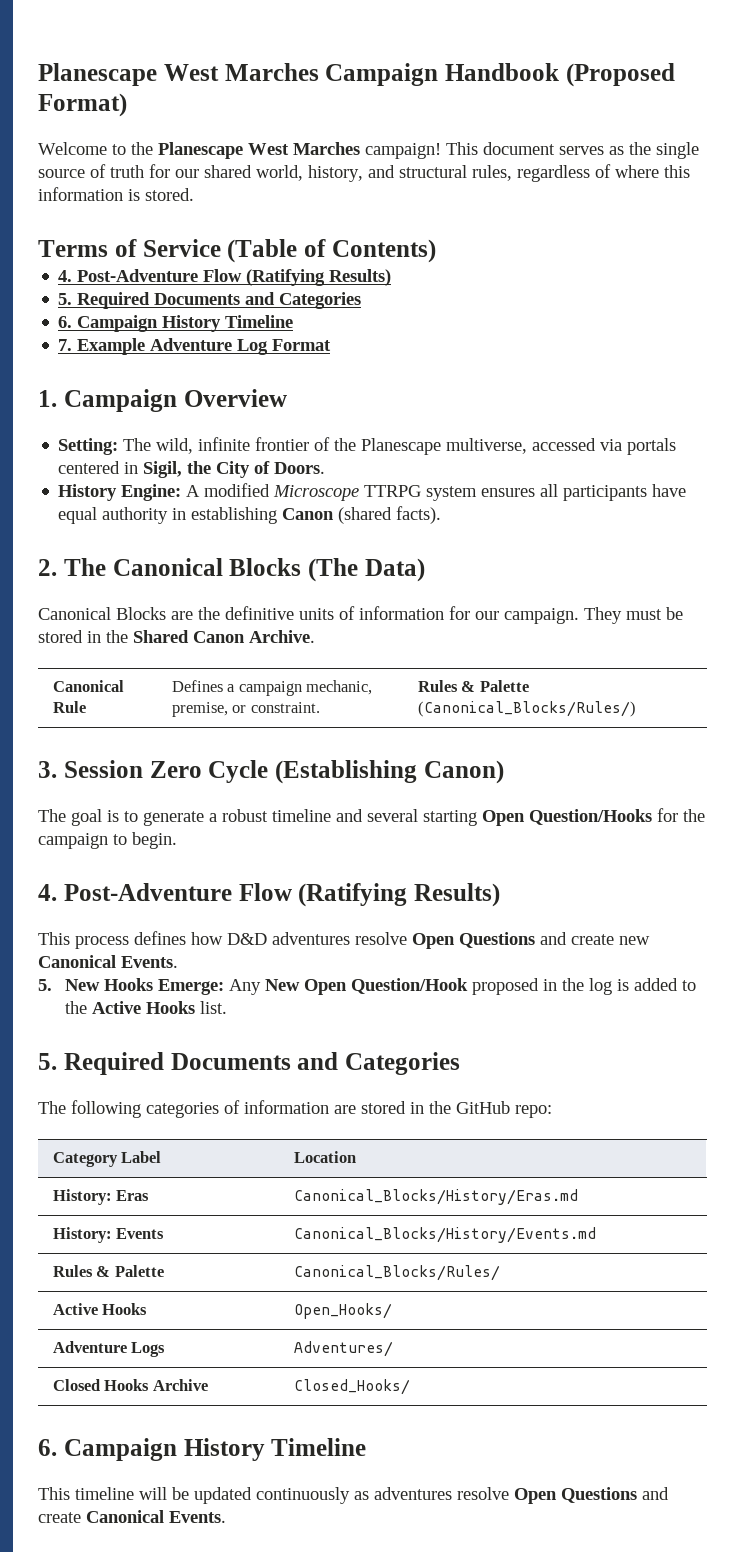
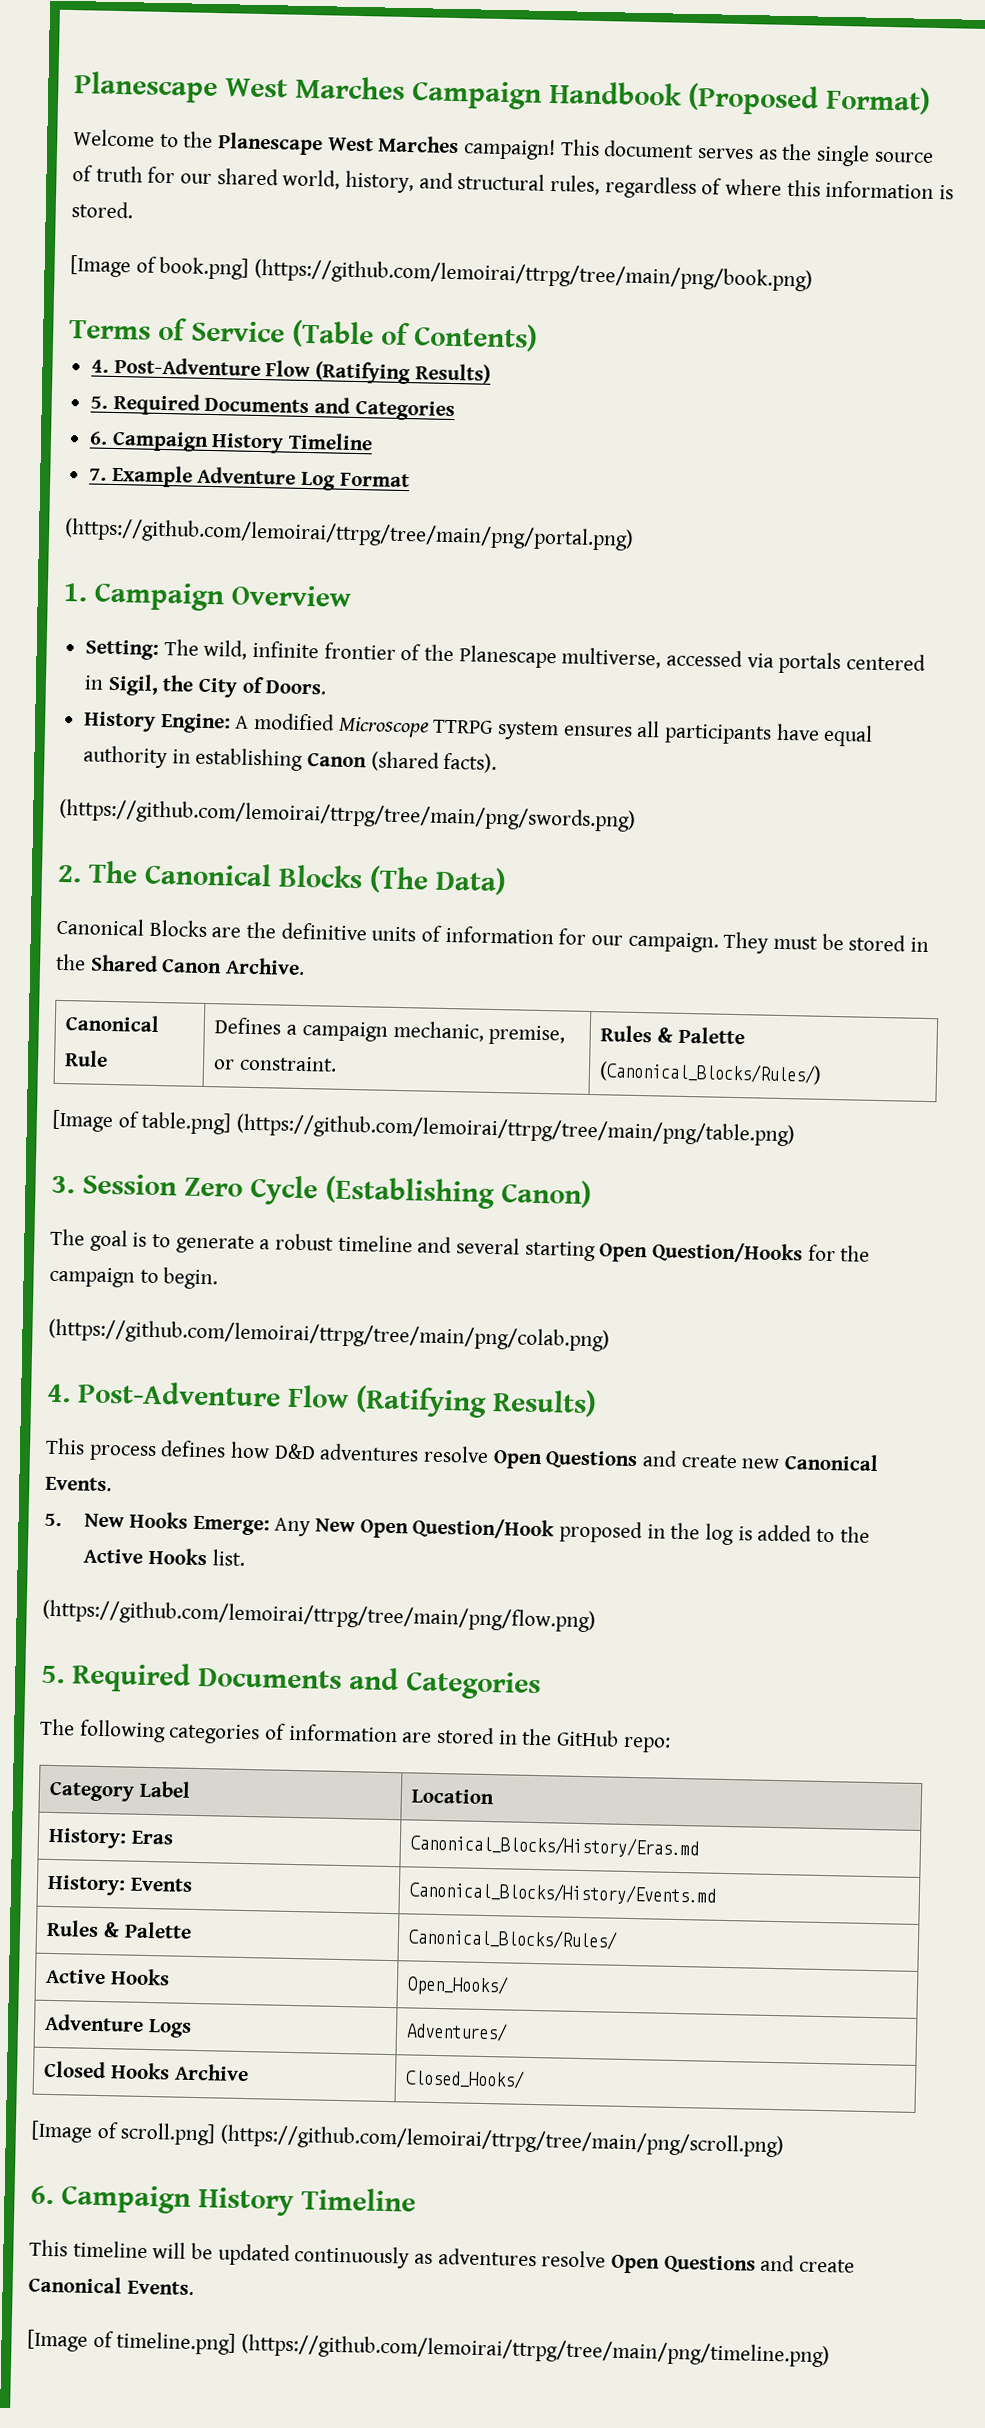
(194, 194) none -> [70,255,814,292] // [Image of book.png] (https://github.com/lemoirai/ttrpg/tree/main/png/book.png)
(332, 345) none -> [64,517,634,551] // (https://github.com/lemoirai/ttrpg/tree/main/png/portal.png)
(442, 515) none -> [59,798,636,832] // (https://github.com/lemoirai/ttrpg/tree/main/png/swords.png)
(636, 709) none -> [52,1109,796,1147] // [Image of table.png] (https://github.com/lemoirai/ttrpg/tree/main/png/table.png)
(177, 840) none -> [48,1318,610,1352] // (https://github.com/lemoirai/ttrpg/tree/main/png/colab.png)
(228, 1007) none -> [42,1599,596,1633] // (https://github.com/lemoirai/ttrpg/tree/main/png/flow.png)
(410, 1387) none -> [31,2120,785,2158] // [Image of scroll.png] (https://github.com/lemoirai/ttrpg/tree/main/png/scroll.png)
(226, 1517) none -> [27,2329,831,2368] // [Image of timeline.png] (https://github.com/lemoirai/ttrpg/tree/main/png/timeline.png)

